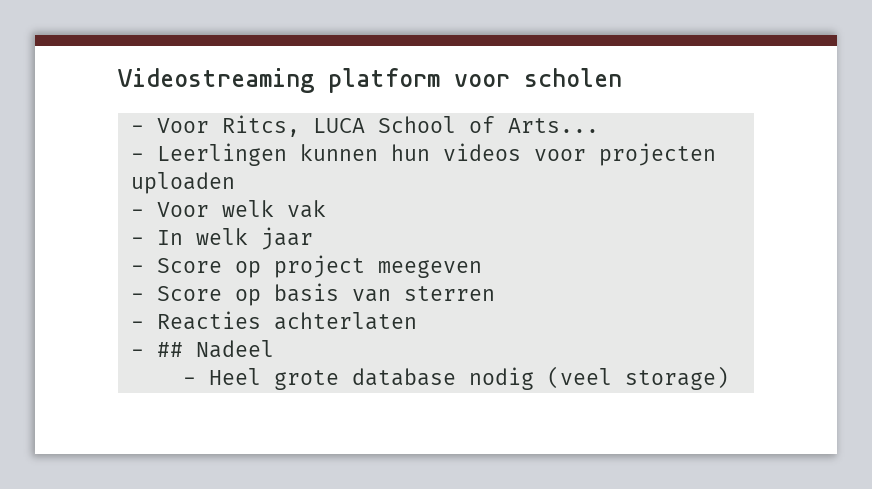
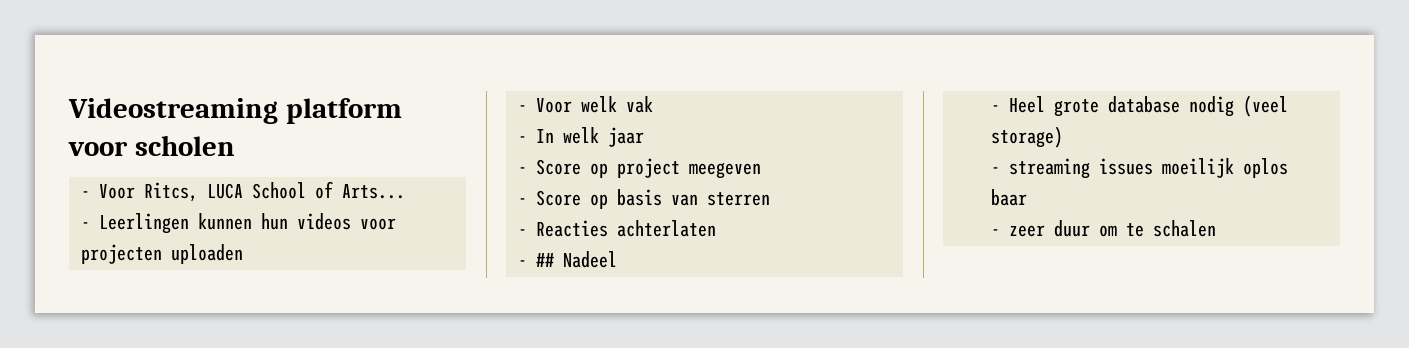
(729, 378) none -> [991,158,1289,179] [991,189,1028,206] [991,220,1217,237] // - streaming issues moeilijk oplos baar // - zeer duur om te schalen

